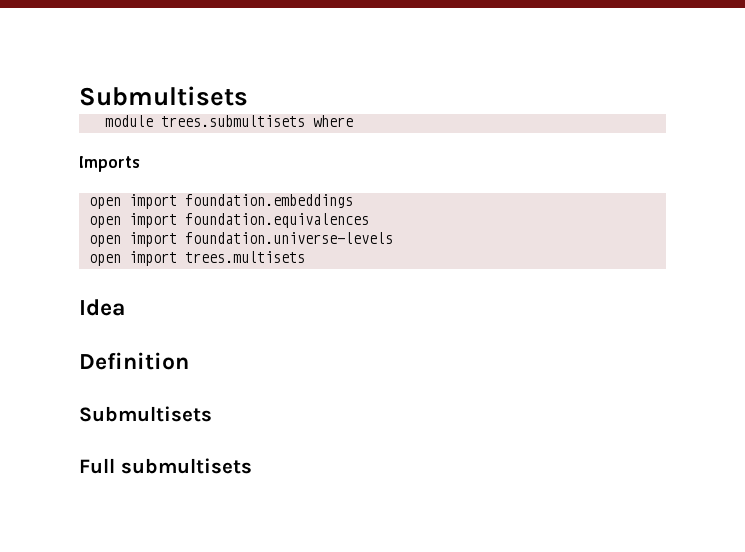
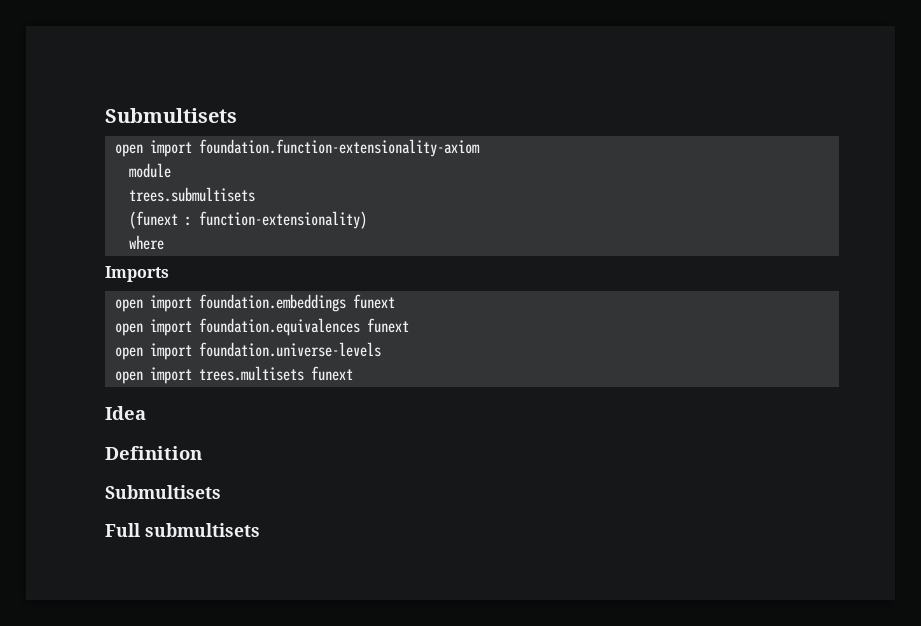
[79,86,248,106] Submultisets -> [105,108,237,123] [114,139,480,157] Submultisets // open import foundation.function-extensionality-axiom
(154, 121) none -> (171, 170) //
(306, 121) none -> [128,211,367,229] // (funext : function-extensionality) //
(354, 201) none -> [352,294,395,309] funext
(370, 220) none -> [366,318,409,333] funext
(306, 257) none -> [310,366,353,381] funext

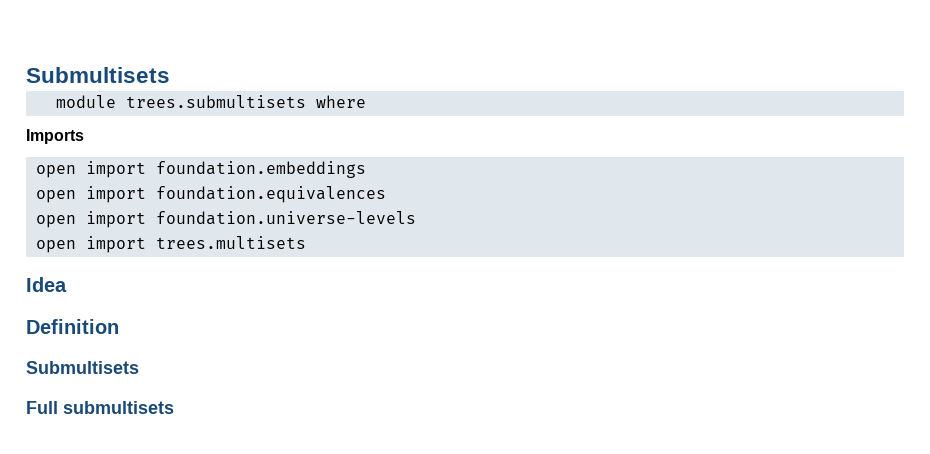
[105,108,237,123] [114,139,480,157] Submultisets // open import foundation.function-extensionality-axiom -> [26,67,170,83] Submultisets
(171, 170) // -> (116, 101) none
[128,211,367,229] // (funext : function-extensionality) // -> (306, 101) none
[352,294,395,309] funext -> (366, 169) none
[366,318,409,333] funext -> (386, 194) none
[310,366,353,381] funext -> (306, 242) none

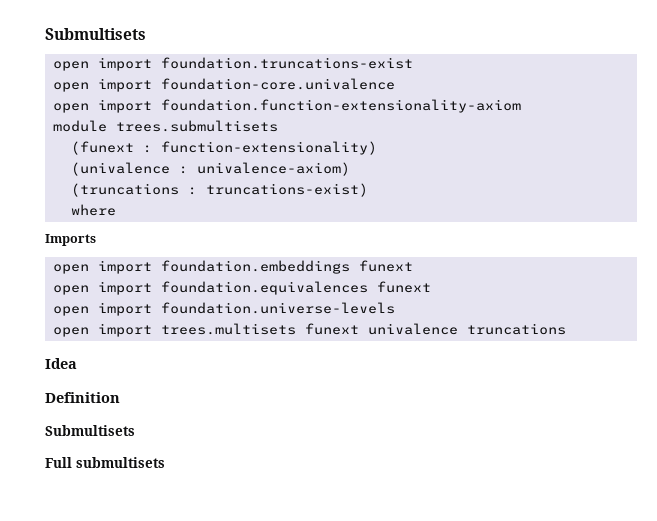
[26,67,170,83] [55,95,306,108] Submultisets // module trees.submultisets -> [45,28,146,40] [52,57,413,71] [52,78,395,92] [52,99,521,113] [52,120,278,132] [70,141,377,155] [70,162,350,176] [70,183,368,197] Submultisets // open import foundation.truncations-exist // open import foundation-core.univalence // open import foundation.function-extensionality-axiom // module trees.submultisets // (funext : function-extensionality) // (univalence : univalence-axiom) // (truncations : truncations-exist) //
(366, 169) none -> [358,260,413,272] funext
(386, 194) none -> [376,281,431,293] funext
(306, 242) none -> [304,323,566,335] funext univalence truncations

